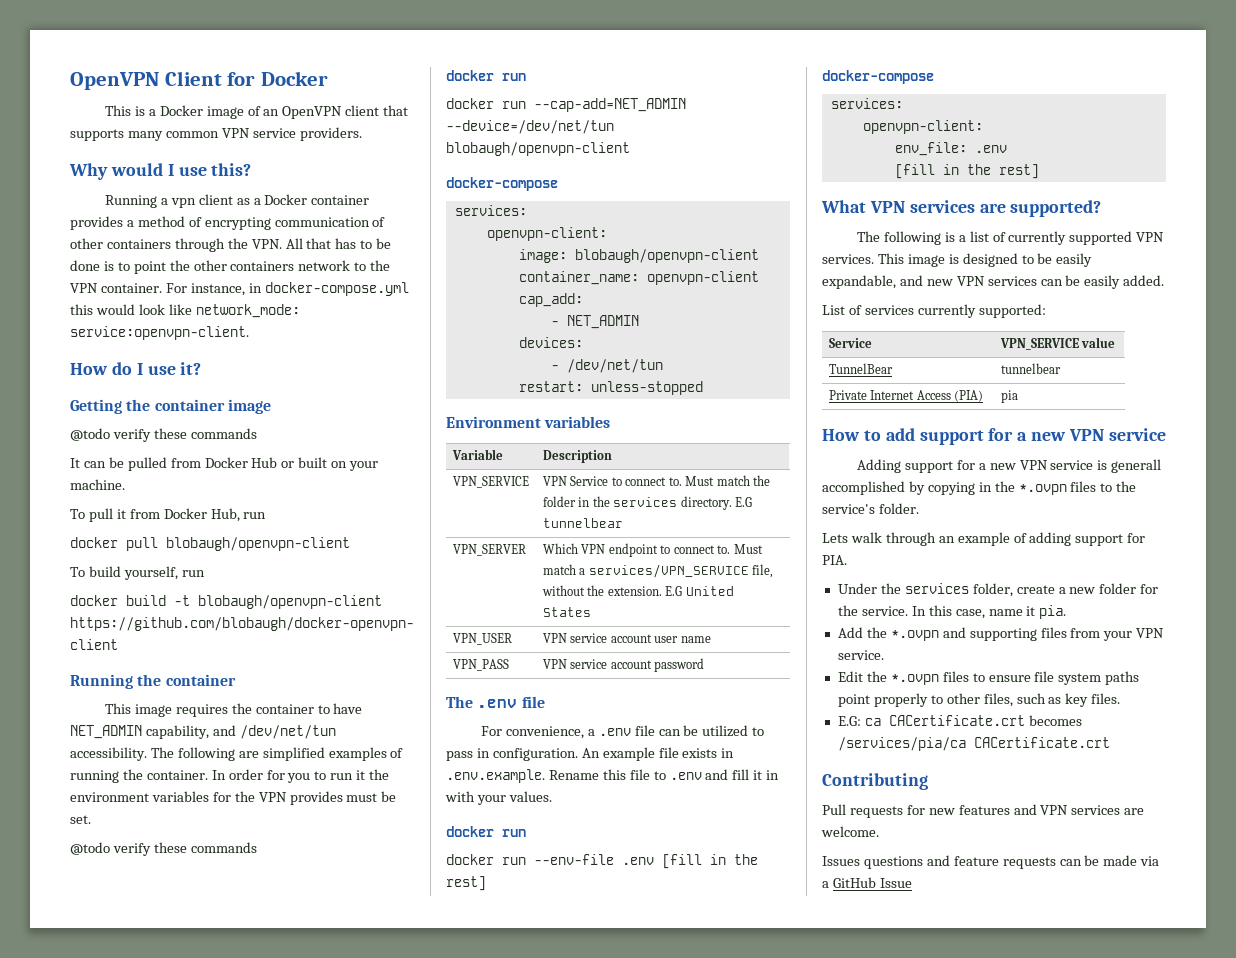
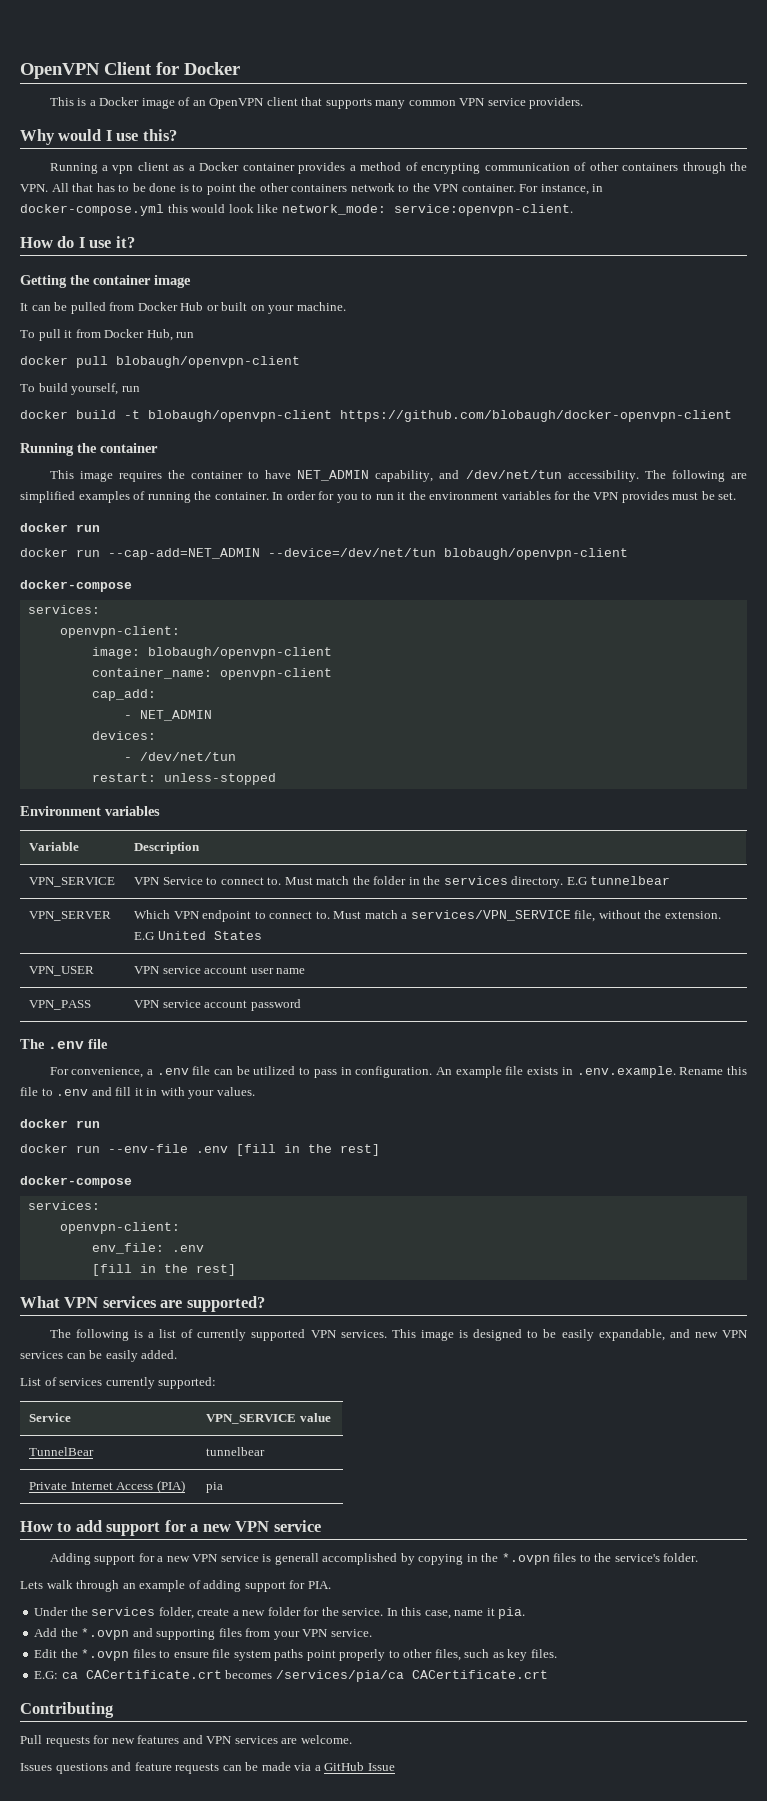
[70,428,257,442] // @todo verify these commands -> (191, 281) none
[70,842,257,856] // @todo verify these commands -> (737, 496) none

